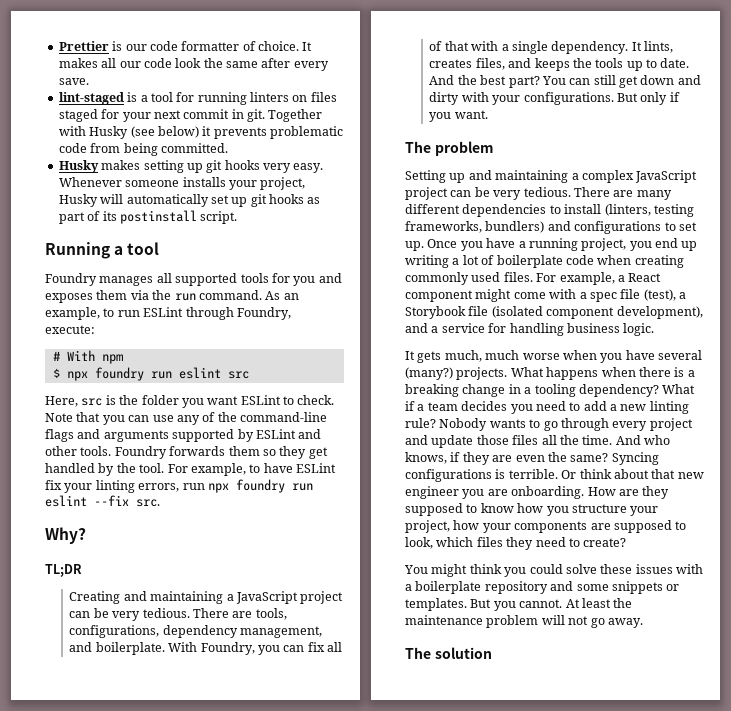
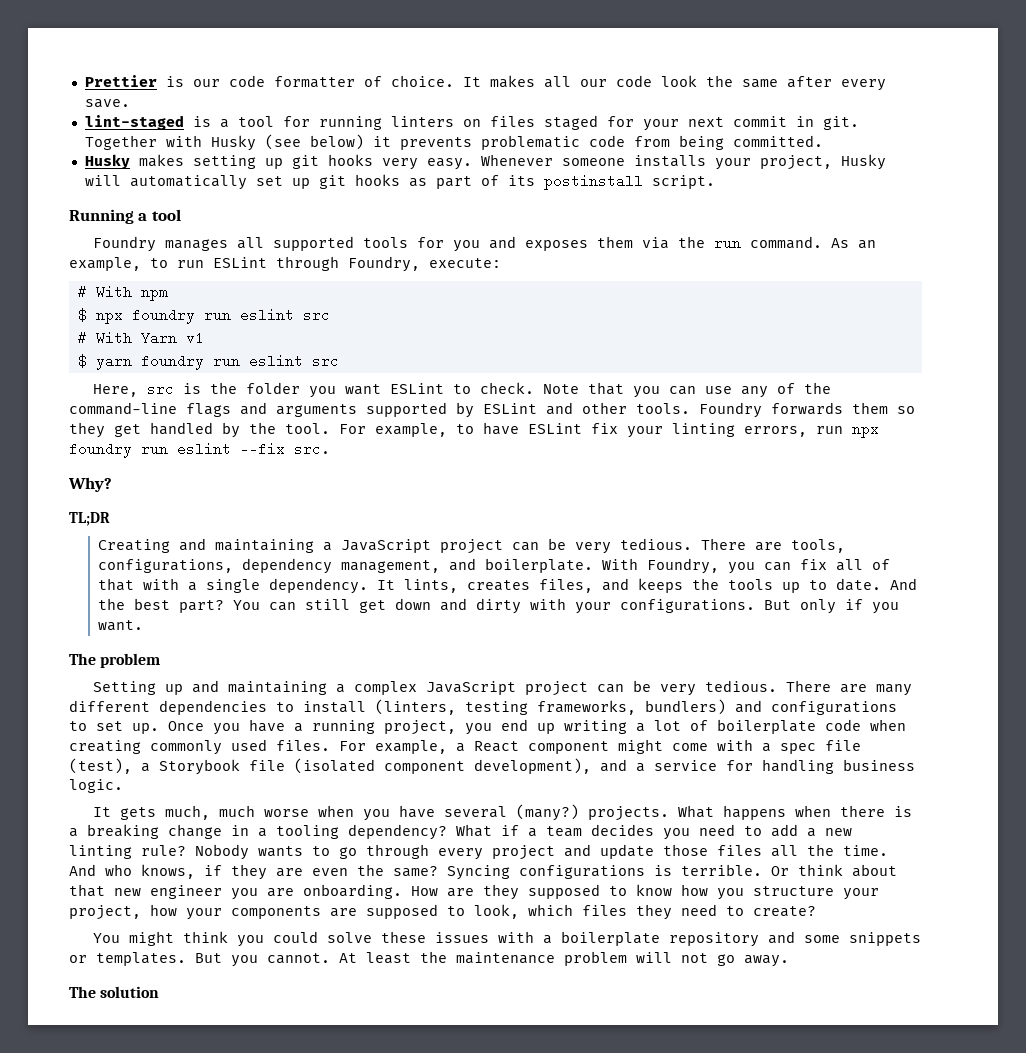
(249, 375) none -> [77,331,204,345] [77,354,339,370] // # With Yarn v1 // $ yarn foundry run eslint src

